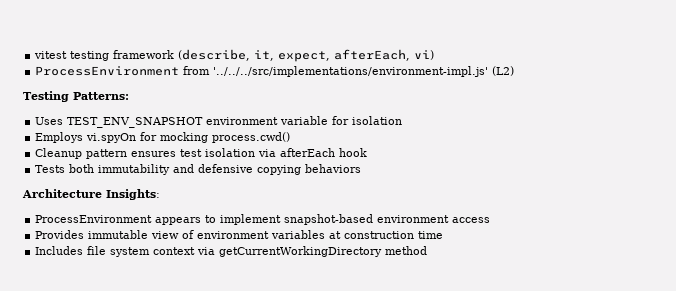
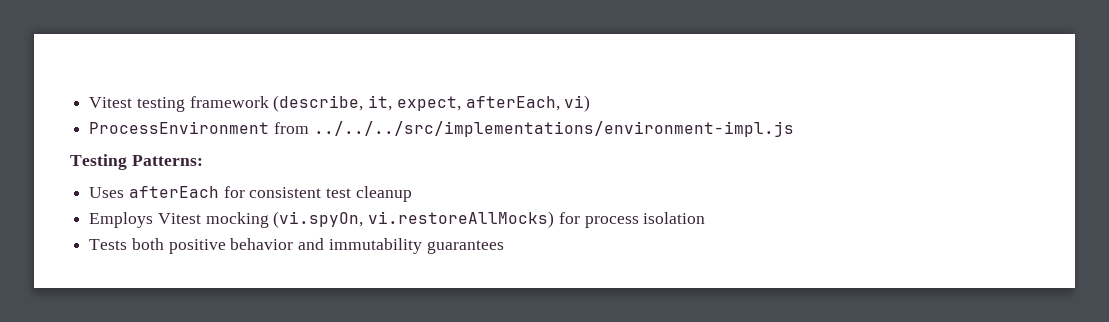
[34,51,68,59] vitest -> [89,97,133,108] Vitest
[213,66,515,77] '../../../src/implementations/environment-impl.js' (L2) -> [313,121,794,137] ../../../src/implementations/environment-impl.js
[67,116,403,128] [35,132,291,143] [35,148,368,159] [35,164,362,175] [22,189,160,200] [35,214,491,225] [35,230,444,239] [35,246,428,257] TEST_ENV_SNAPSHOT environment variable for isolation // Employs vi.spyOn for mocking process.cwd() // Cleanup pattern ensures test isolation via afterEach hook // Tests both immutability and defensive copying behaviors // Architecture Insights: // ProcessEnvironment appears to implement snapshot-based environment access // Provides immutable view of environment variables at construction time // Includes file system context via getCurrentWorkingDirectory method -> [128,186,412,202] [89,211,706,228] [89,238,504,254] afterEach for consistent test cleanup // Employs Vitest mocking (vi.spyOn, vi.restoreAllMocks) for process isolation // Tests both positive behavior and immutability guarantees

